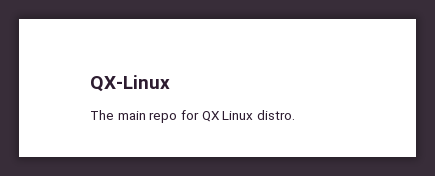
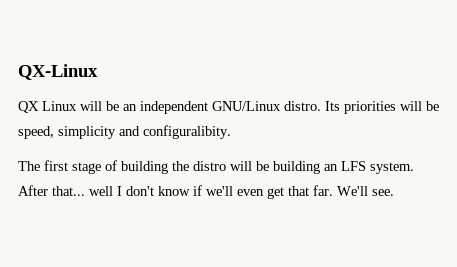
[90,110,295,123] The main repo for QX Linux distro. -> [18,101,439,114] [18,125,231,139] [18,160,414,174] [18,185,394,199] QX Linux will be an independent GNU/Linux distro. Its priorities will be speed, simplicity and configuralibity. // The first stage of building the distro will be building an LFS system. After that... well I don't know if we'll even get that far. We'll see.

